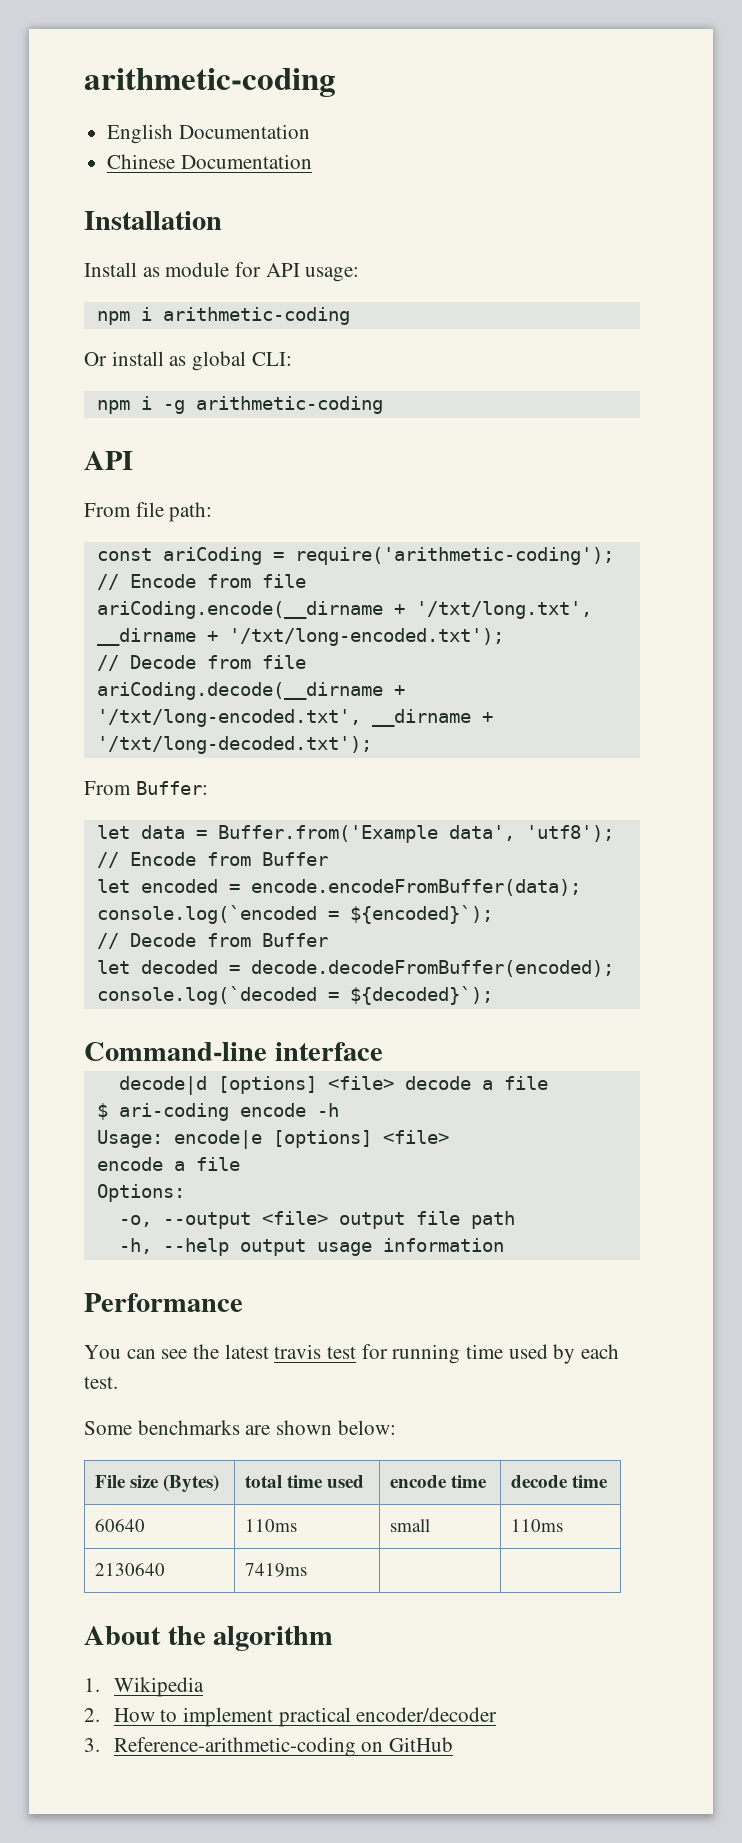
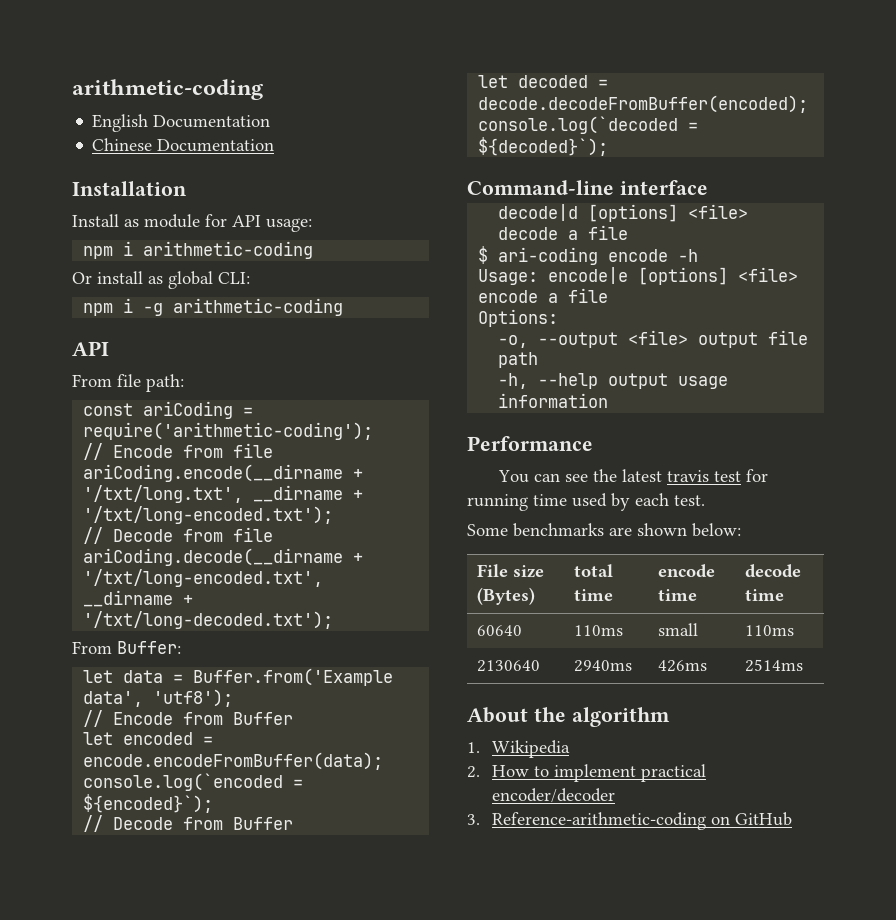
[327,1475,365,1488] used -> (614, 595) none
[244,1563,307,1577] 7419ms | | -> [574,660,633,672] [658,660,708,672] [745,659,804,672] 2940ms | 426ms | 2514ms

